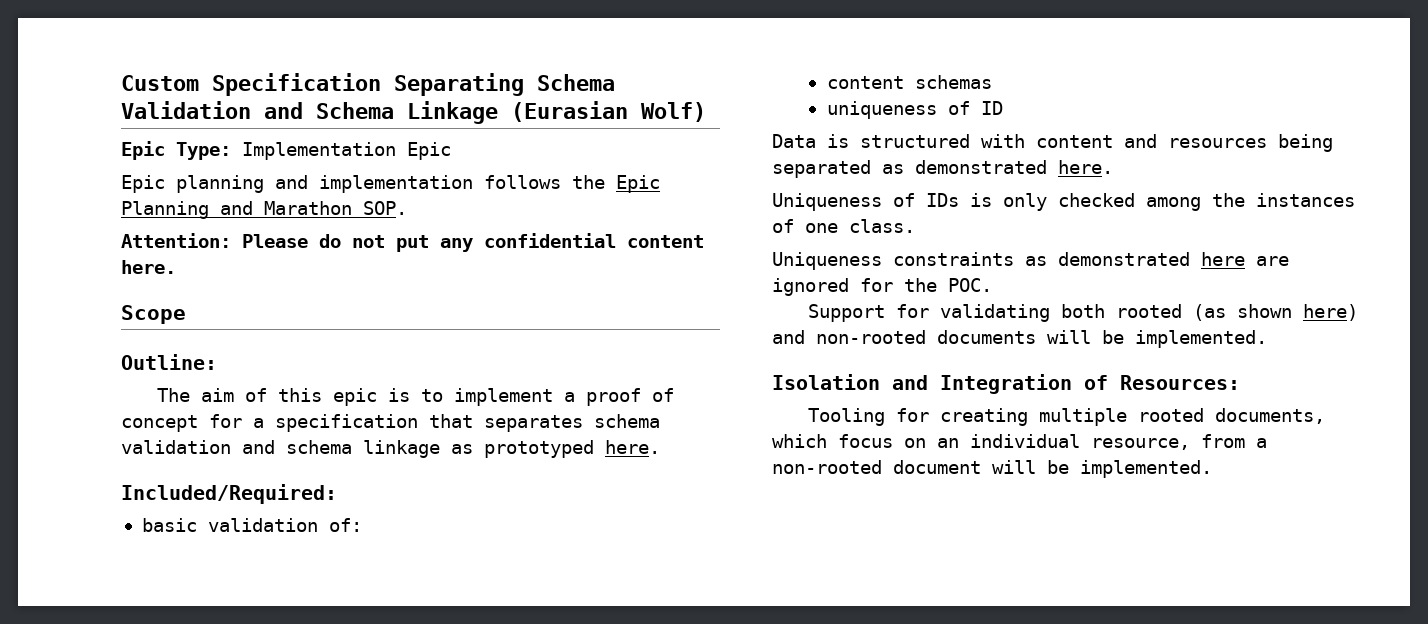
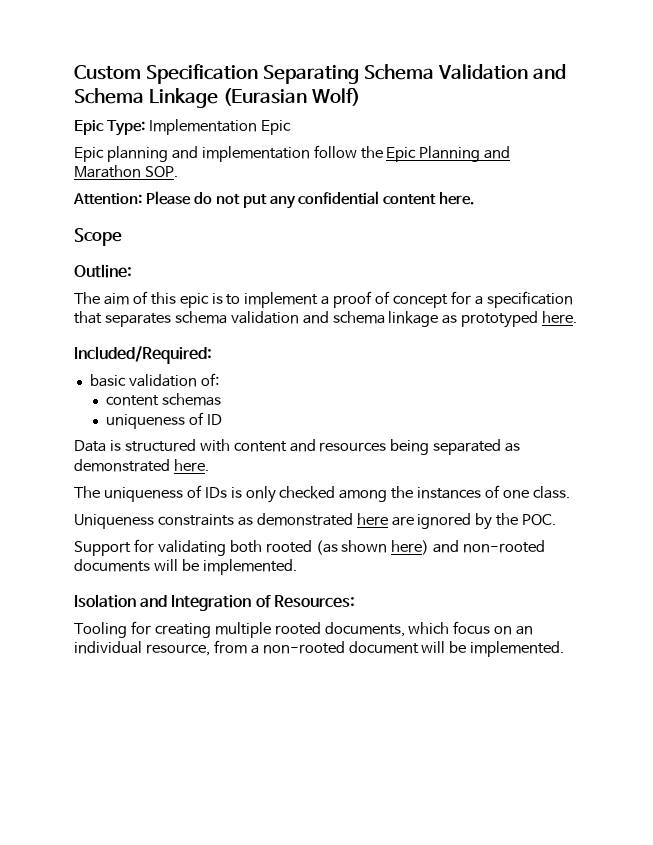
[484,175,561,189] follows -> [313,145,357,158] follow
[772,193,882,211] Uniqueness -> [74,486,183,502] The uniqueness
[860,278,893,292] for -> [475,513,493,530] by

